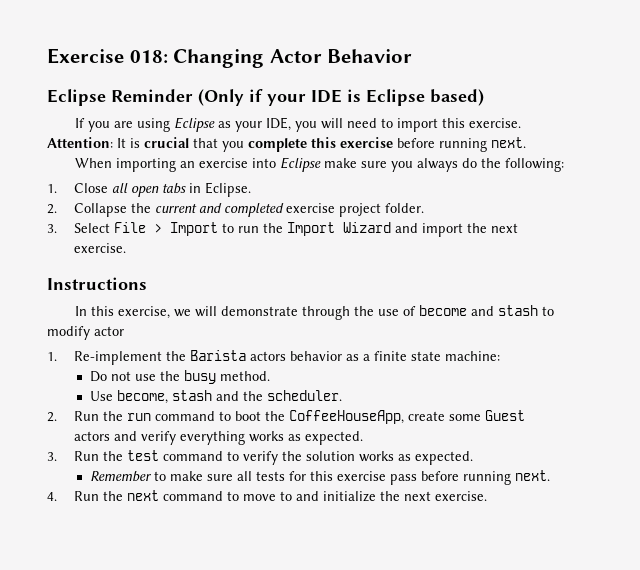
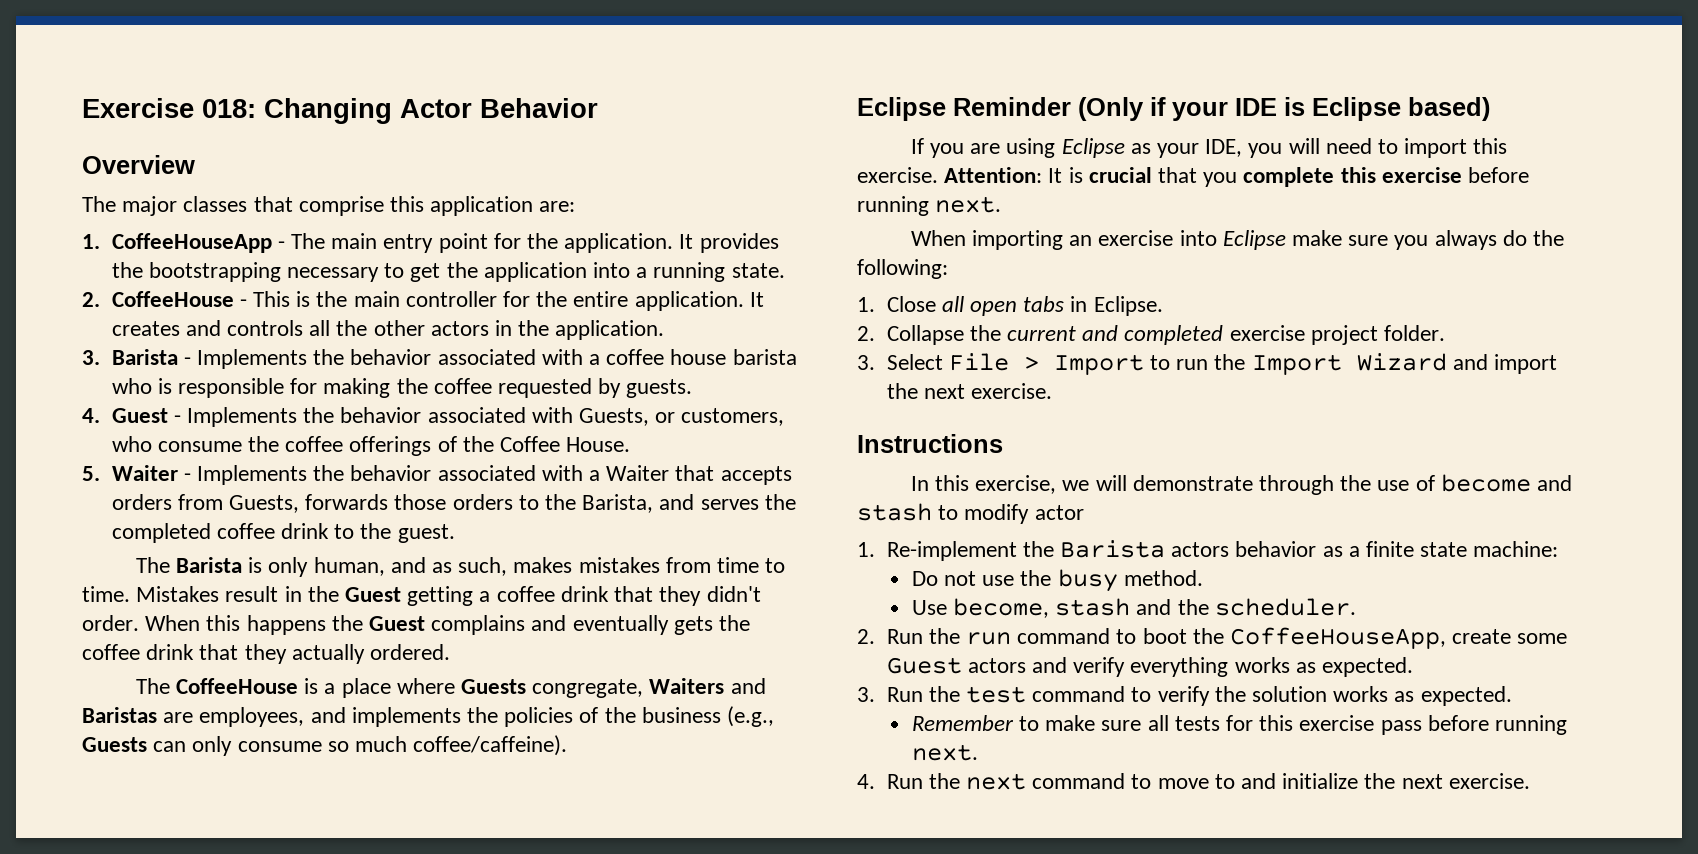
(413, 56) none -> [82,155,195,174] [82,196,576,216] [82,233,779,253] [111,262,785,282] [82,291,764,311] [111,320,665,340] [82,349,797,369] [111,378,693,398] [82,407,785,427] [111,436,631,456] [82,465,792,485] [111,494,796,513] [111,523,455,543] [135,557,786,577] [82,586,761,606] [82,615,751,635] [82,644,451,664] [135,678,766,698] [82,706,775,727] [82,735,568,756] // Overview // The major classes that comprise this application are: // 1. CoffeeHouseApp - The main entry point for the application. It provides the bootstrapping necessary to get the application into a running state. // 2. CoffeeHouse - This is the main controller for the entire application. It creates and controls all the other actors in the application. // 3. Barista - Implements the behavior associated with a coffee house barista who is responsible for making the coffee requested by guests. // 4. Guest - Implements the behavior associated with Guests, or customers, who consume the coffee offerings of the Coffee House. // 5. Waiter - Implements the behavior associated with a Waiter that accepts orders from Guests, forwards those orders to the Barista, and serves the completed coffee drink to the guest. // The Barista is only human, and as such, makes mistakes from time to time. Mistakes result in the Guest getting a coffee drink that they didn't order. When this happens the Guest complains and eventually gets the coffee drink that they actually ordered. // The CoffeeHouse is a place where Guests congregate, Waiters and Baristas are employees, and implements the policies of the business (e.g., Guests can only consume so much coffee/caffeine).

